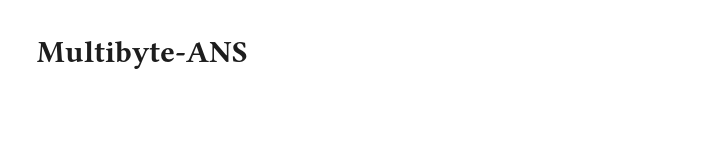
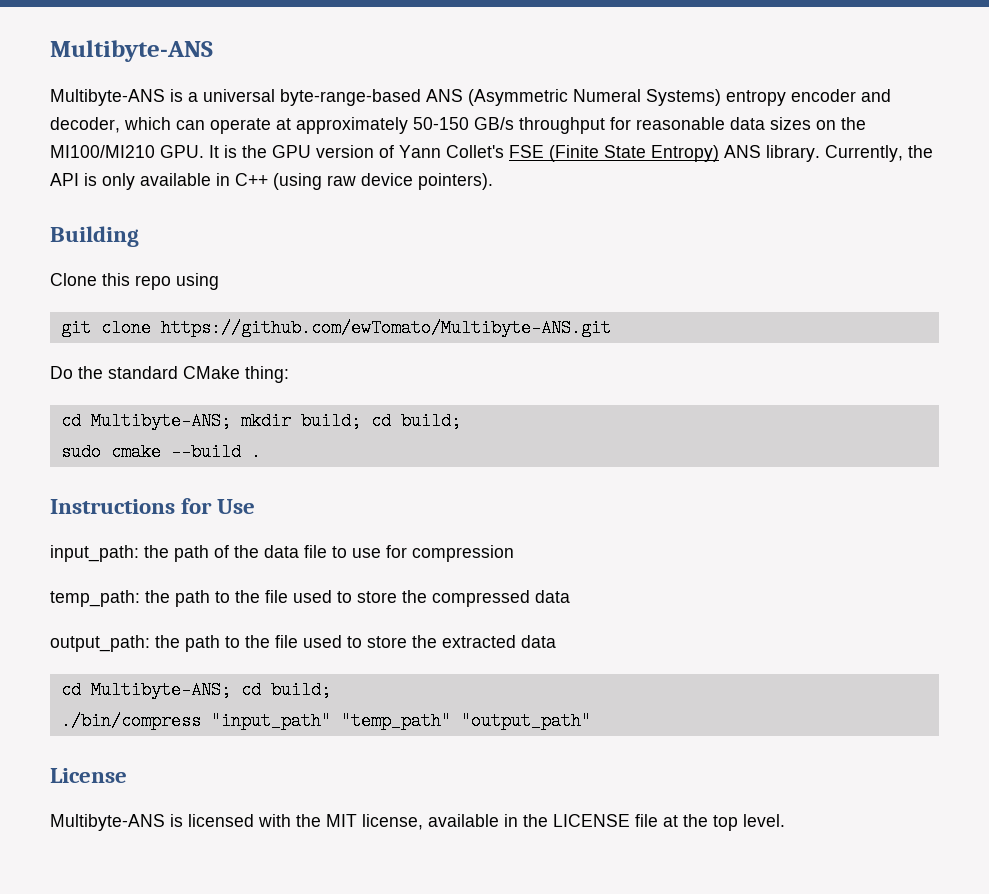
[37,41,248,69] Multibyte-ANS -> [50,40,213,62] [50,89,891,106] [50,117,866,134] [50,145,933,162] [50,173,493,190] [50,226,139,247] [50,273,219,290] [60,319,611,337] [50,366,289,383] [60,412,461,430] [60,443,261,461] [50,498,256,514] [50,545,514,562] [50,590,570,607] [50,635,556,652] [60,681,331,699] [60,712,591,730] [50,768,127,783] [50,814,785,831] Multibyte-ANS // Multibyte-ANS is a universal byte-range-based ANS (Asymmetric Numeral Systems) entropy encoder and decoder, which can operate at approximately 50-150 GB/s throughput for reasonable data sizes on the MI100/MI210 GPU. It is the GPU version of Yann Collet's FSE (Finite State Entropy) ANS library. Currently, the API is only available in C++ (using raw device pointers). // Building // Clone this repo using // git clone https://github.com/ewTomato/Multibyte-ANS.git // Do the standard CMake thing: // cd Multibyte-ANS; mkdir build; cd build; // sudo cmake --build . // Instructions for Use // input_path: the path of the data file to use for compression // temp_path: the path to the file used to store the compressed data // output_path: the path to the file used to store the extracted data // cd Multibyte-ANS; cd build; // ./bin/compress "input_path" "temp_path" "output_path" // License // Multibyte-ANS is licensed with the MIT license, available in the LICENSE file at the top level.

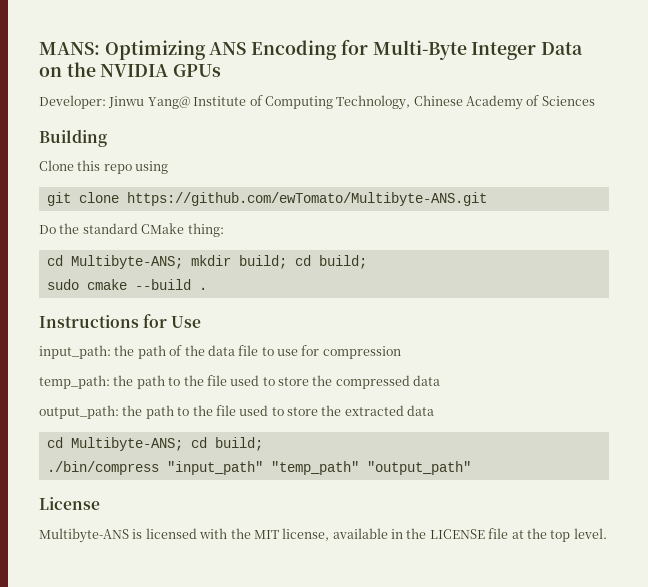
[50,40,213,62] [50,89,891,106] [50,117,866,134] [50,145,933,162] [50,173,493,190] Multibyte-ANS // Multibyte-ANS is a universal byte-range-based ANS (Asymmetric Numeral Systems) entropy encoder and decoder, which can operate at approximately 50-150 GB/s throughput for reasonable data sizes on the MI100/MI210 GPU. It is the GPU version of Yann Collet's FSE (Finite State Entropy) ANS library. Currently, the API is only available in C++ (using raw device pointers). -> [39,39,584,60] [39,62,222,77] [39,95,595,110] MANS: Optimizing ANS Encoding for Multi-Byte Integer Data on the NVIDIA GPUs // Developer: Jinwu Yang@ Institute of Computing Technology, Chinese Academy of Sciences

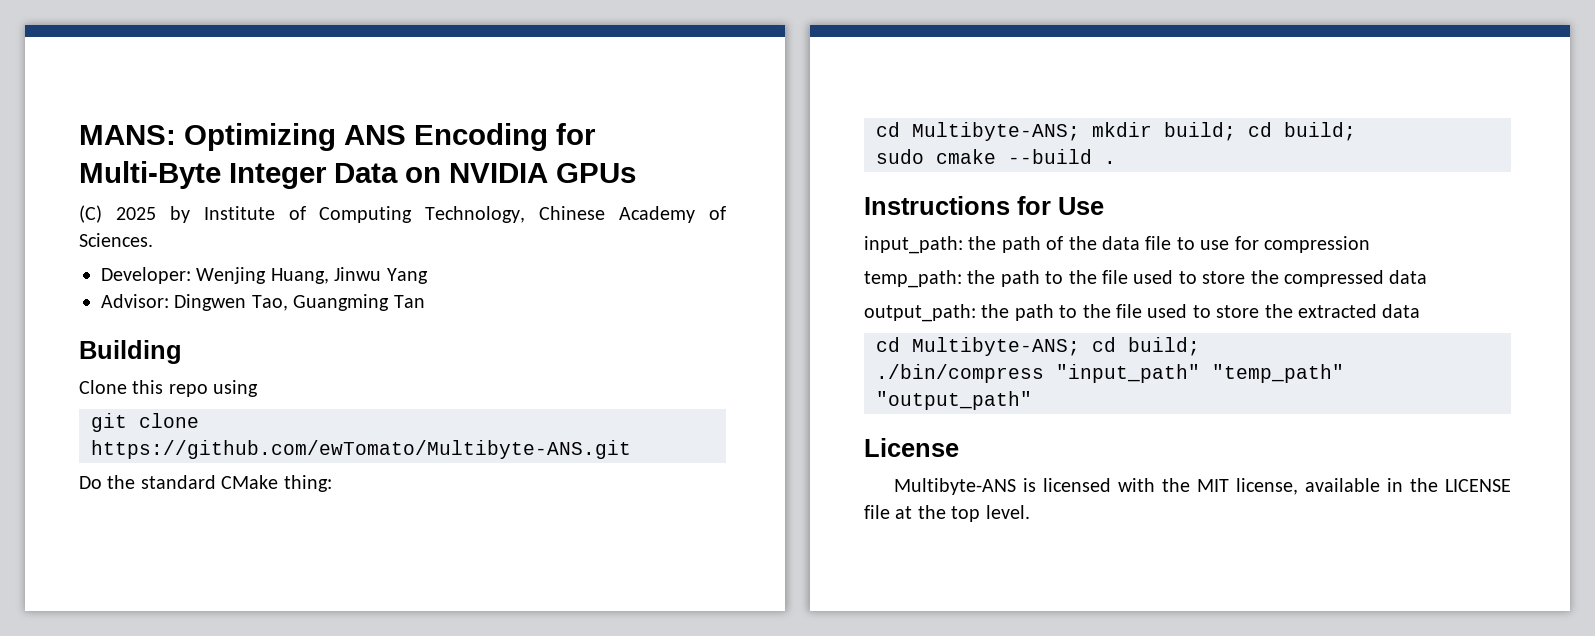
[66,62,96,77] the -> (441, 175) none
[39,95,190,109] Developer: Jinwu Yang@ -> [79,205,190,223] (C) 2025 by
[541,96,595,106] Sciences -> [79,233,153,247] [101,267,428,284] [101,294,425,311] Sciences. // Developer: Wenjing Huang, Jinwu Yang // Advisor: Dingwen Tao, Guangming Tan

